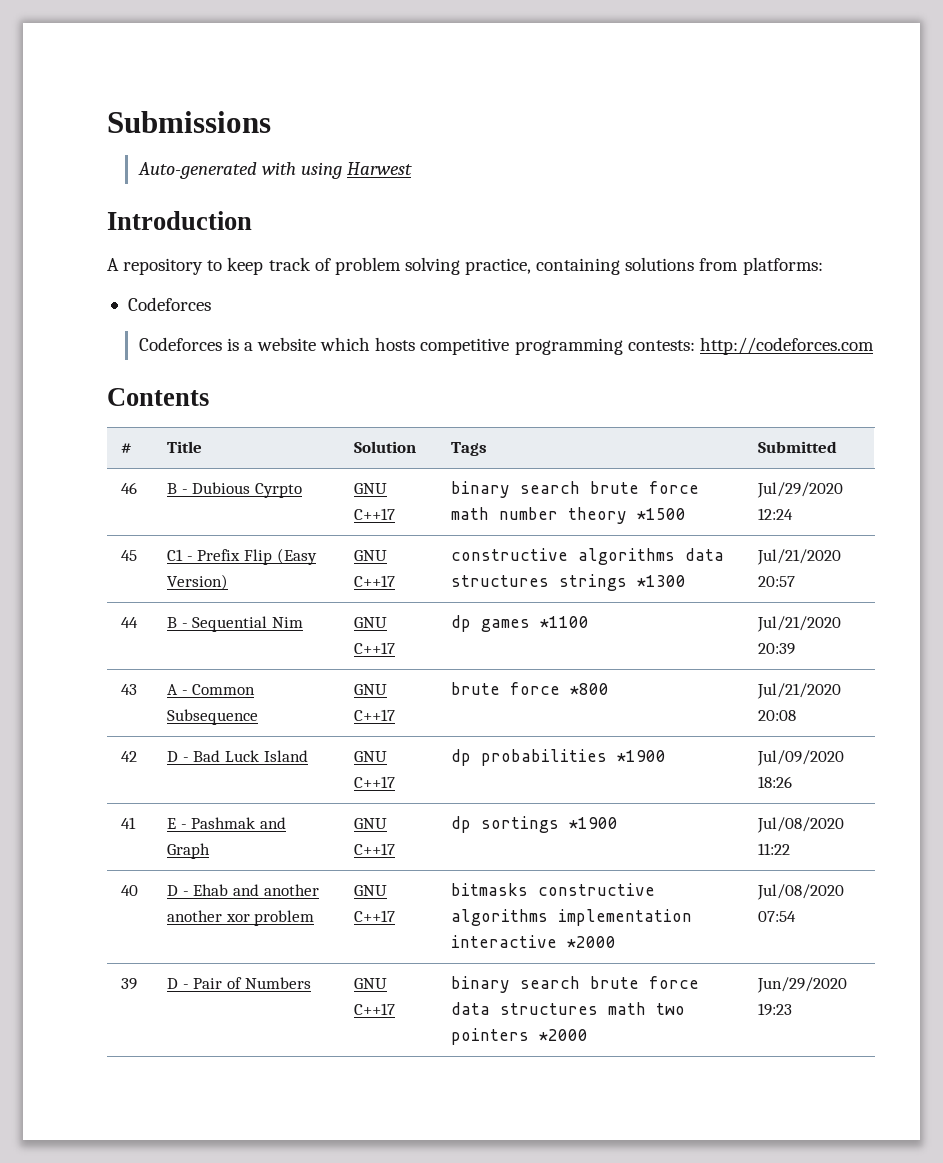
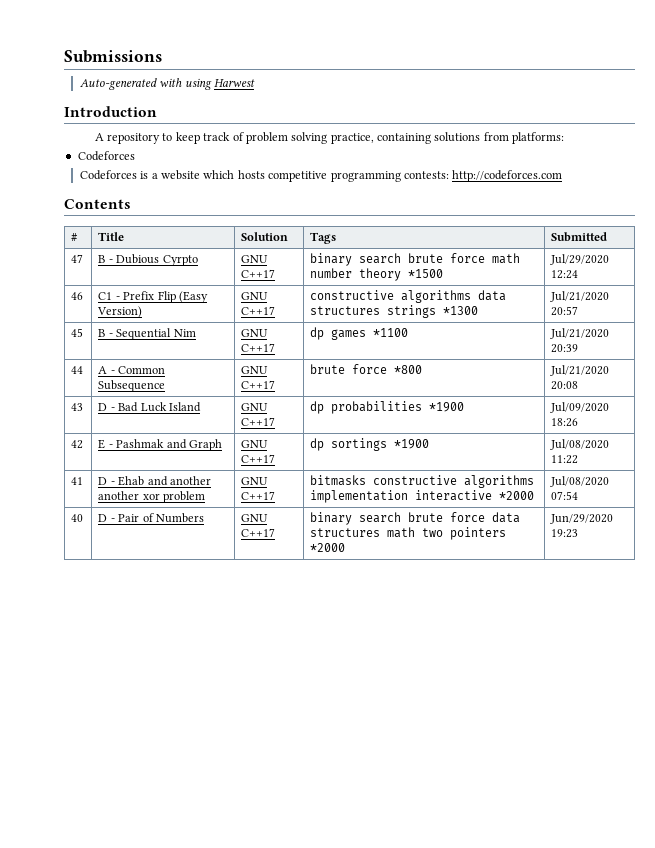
[121,482,138,494] 46 -> [71,254,84,263] 47
[121,550,138,561] 45 -> [71,292,84,300] 46
[121,617,139,628] 44 -> [71,328,84,337] 45
[121,684,138,695] 43 -> [71,366,84,374] 44
[121,751,138,762] 42 -> [71,403,84,411] 43
[121,817,137,829] 41 -> [71,440,84,449] 42
[121,885,139,896] 40 -> [71,477,84,485] 41
[121,978,138,990] 39 -> [71,514,84,522] 40

